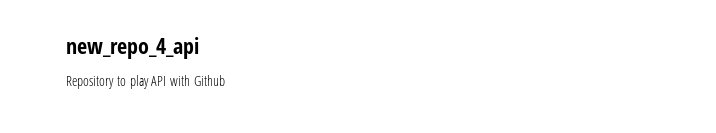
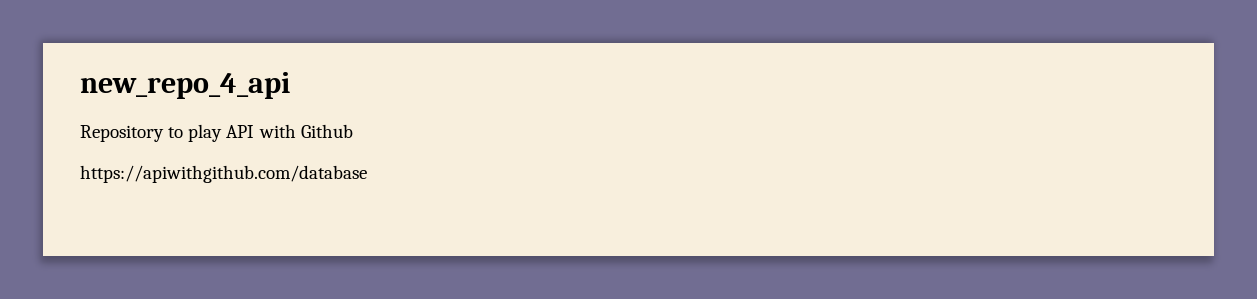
(225, 80) none -> [80,165,367,183] // https://apiwithgithub.com/database

